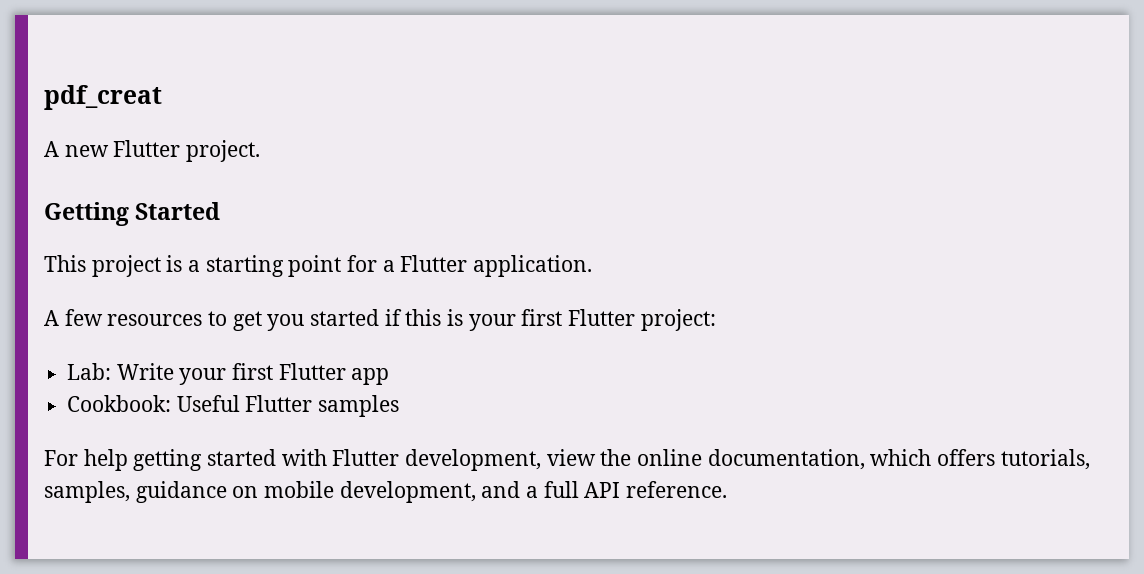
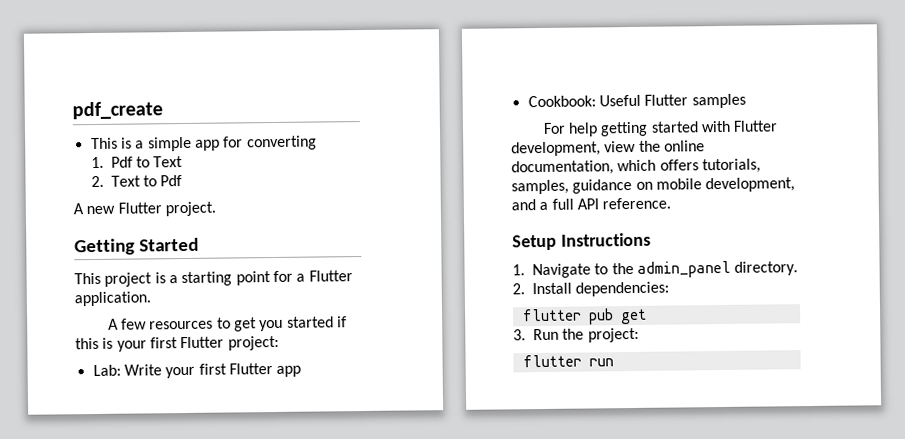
[44,85,162,110] pdf_creat -> [72,101,163,120] [90,135,317,152] [90,156,184,169] [90,175,183,188] pdf_create // This is a simple app for converting // 1. Pdf to Text // 2. Text to Pdf
(728, 489) none -> [512,232,651,251] [512,260,799,279] [512,281,670,297] [522,308,647,325] [513,327,639,343] [522,354,614,368] // Setup Instructions // 1. Navigate to the admin_panel directory. // 2. Install dependencies: // flutter pub get // 3. Run the project: // flutter run

